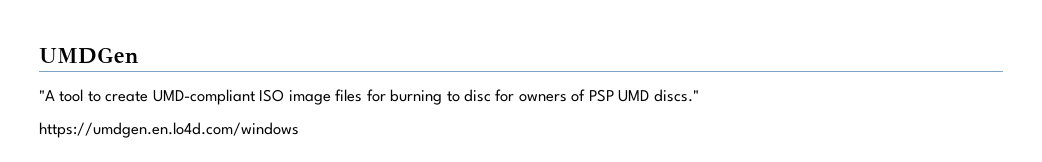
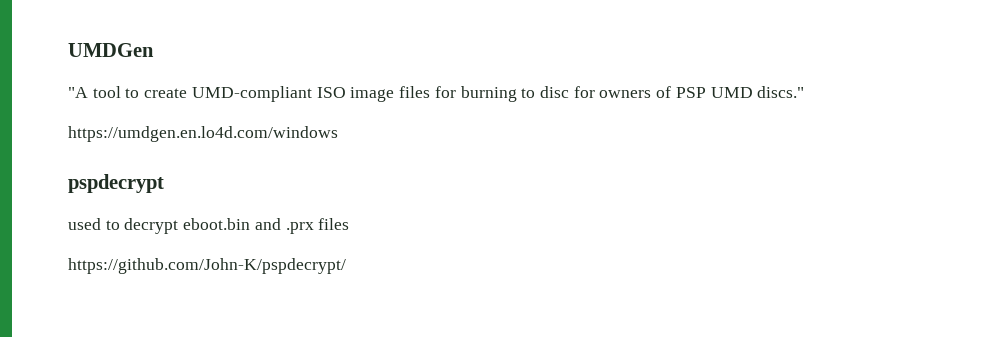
(299, 130) none -> [68,174,164,193] [68,218,350,234] [68,258,346,274] // pspdecrypt // used to decrypt eboot.bin and .prx files // https://github.com/John-K/pspdecrypt/

